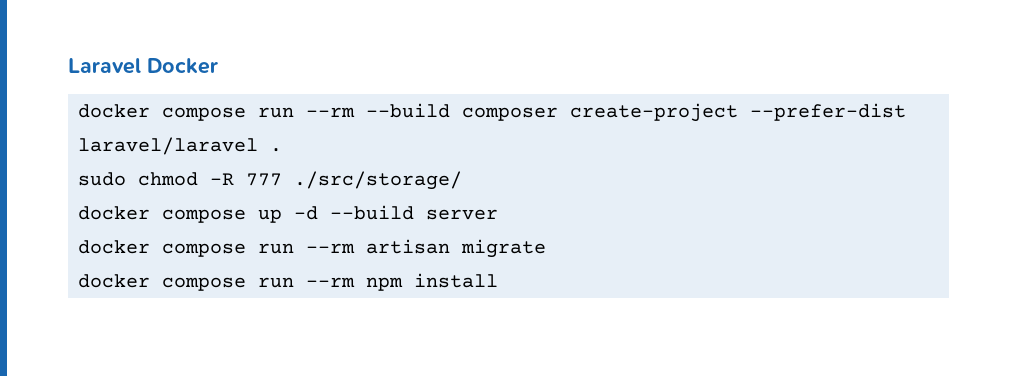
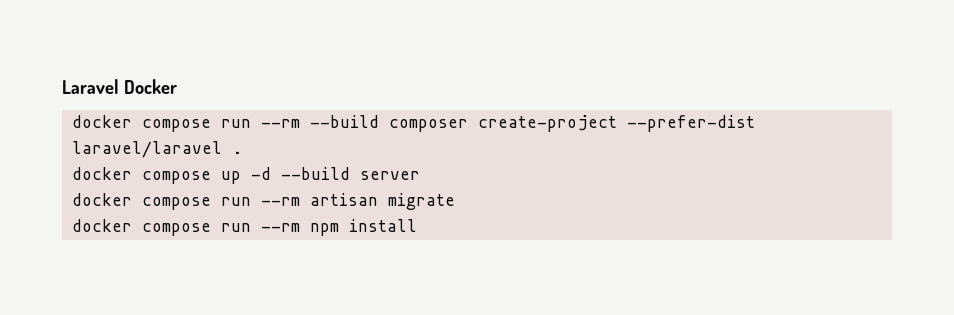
[78,171,463,190] // sudo chmod -R 777 ./src/storage/ -> (242, 152) none

